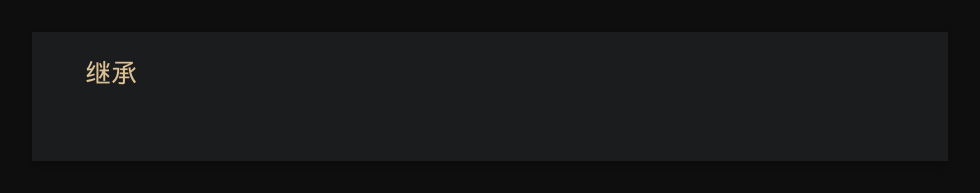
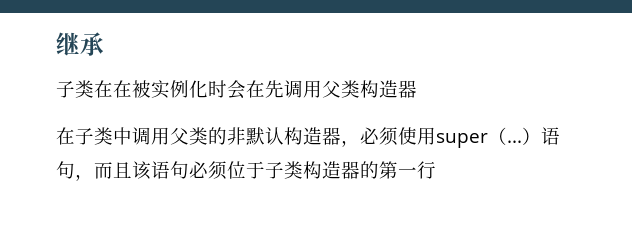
(137, 73) none -> [56,80,417,99] [56,127,560,148] [56,161,436,181] // 子类在在被实例化时会在先调用父类构造器 // 在子类中调用父类的非默认构造器，必须使用super（...）语句，而且该语句必须位于子类构造器的第一行

